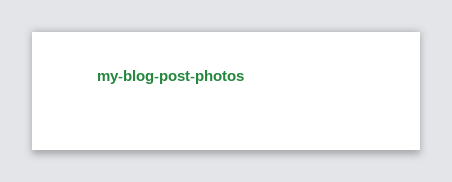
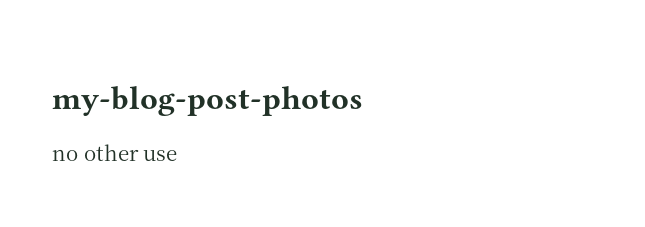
(244, 77) none -> [52,144,178,161] // no other use

